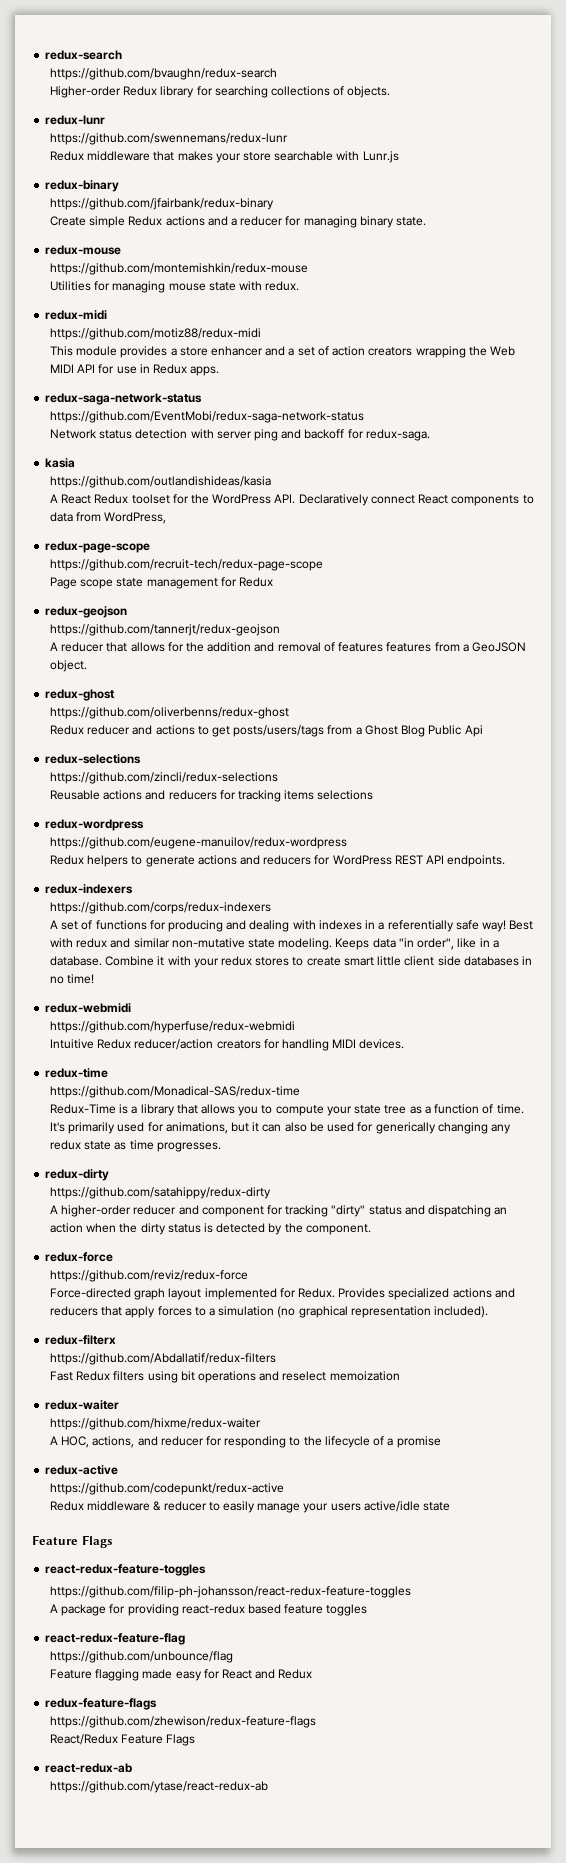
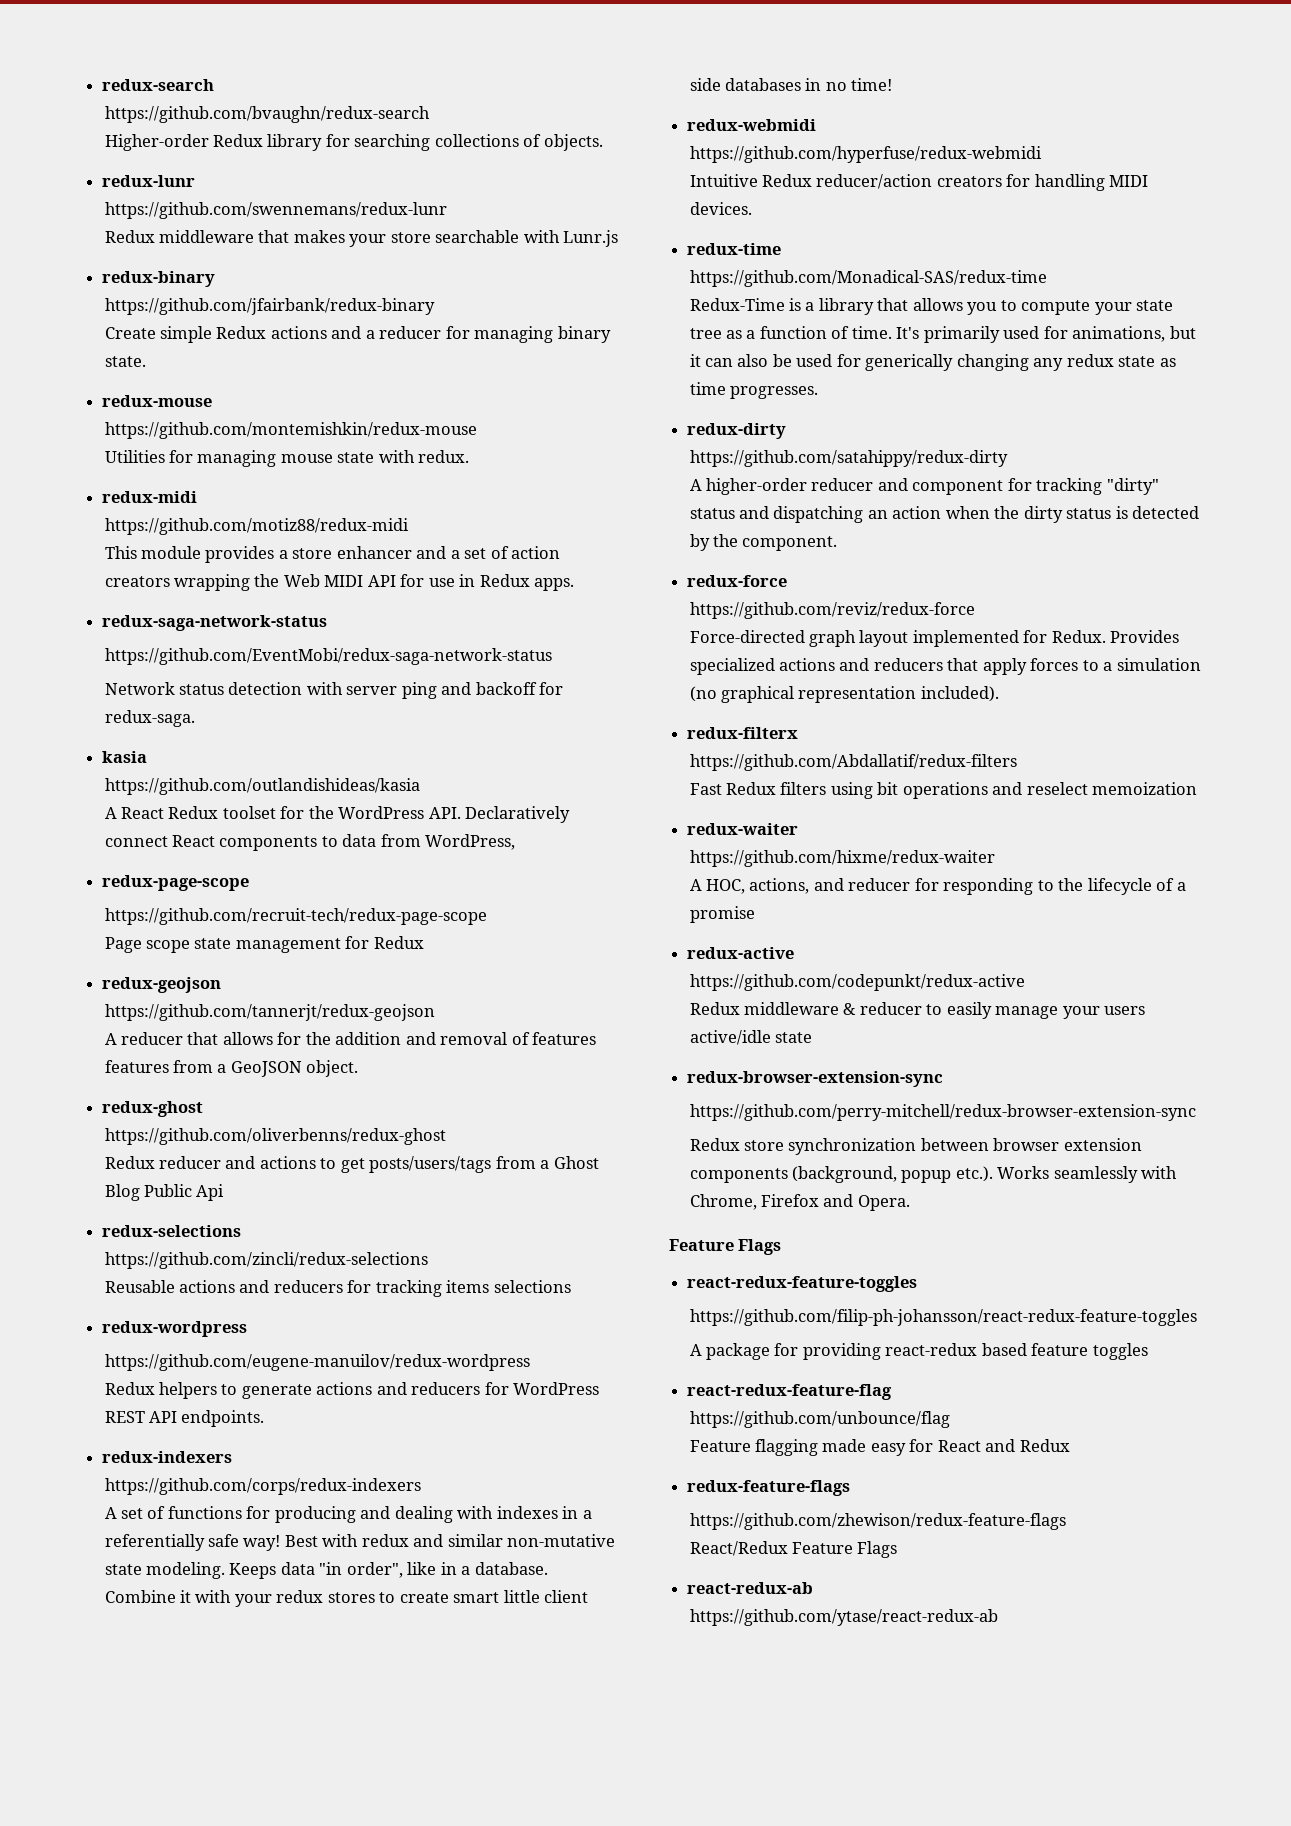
(451, 1506) none -> [687,1071,944,1087] [689,1104,1196,1121] [689,1138,1142,1155] [689,1166,1178,1183] [689,1194,910,1211] // redux-browser-extension-sync // https://github.com/perry-mitchell/redux-browser-extension-sync // Redux store synchronization between browser extension components (background, popup etc.). Works seamlessly with Chrome, Firefox and Opera.

